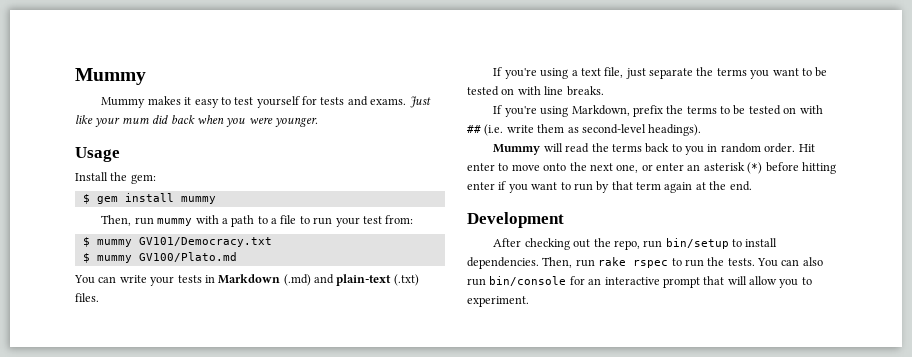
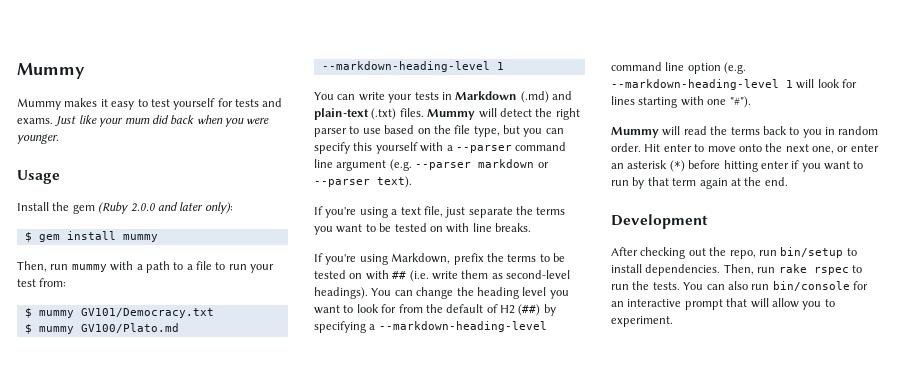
[130,174,156,184] gem: -> [72,202,233,214] gem (Ruby 2.0.0 and later only):
(237, 257) none -> [321,61,504,72] --markdown-heading-level 1
(99, 297) none -> [427,108,580,120] [314,125,564,137] [314,142,567,154] [314,159,549,171] [314,176,412,188] Mummy will detect the right parser to use based on the file type, but you can specify this yourself with a --parser command line argument (e.g. --parser markdown or --parser text).
(702, 130) none -> [371,287,569,299] [314,304,556,316] [314,321,547,333] [611,62,747,74] [611,79,858,90] [611,96,751,108] You can change the heading level you want to look for from the default of H2 (##) by specifying a --markdown-heading-level command line option (e.g. --markdown-heading-level 1 will look for lines starting with one "#").

